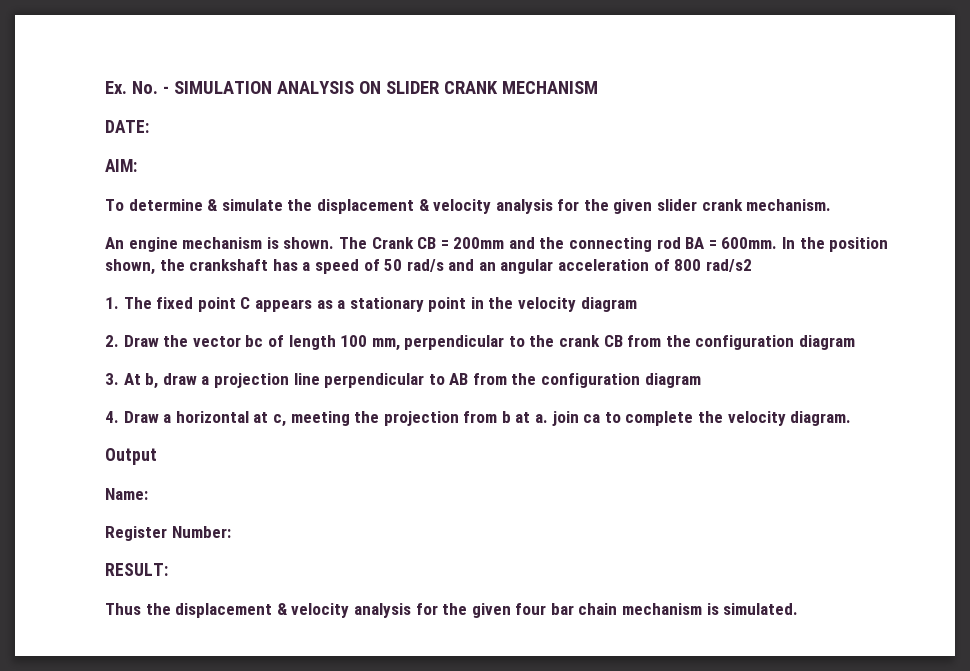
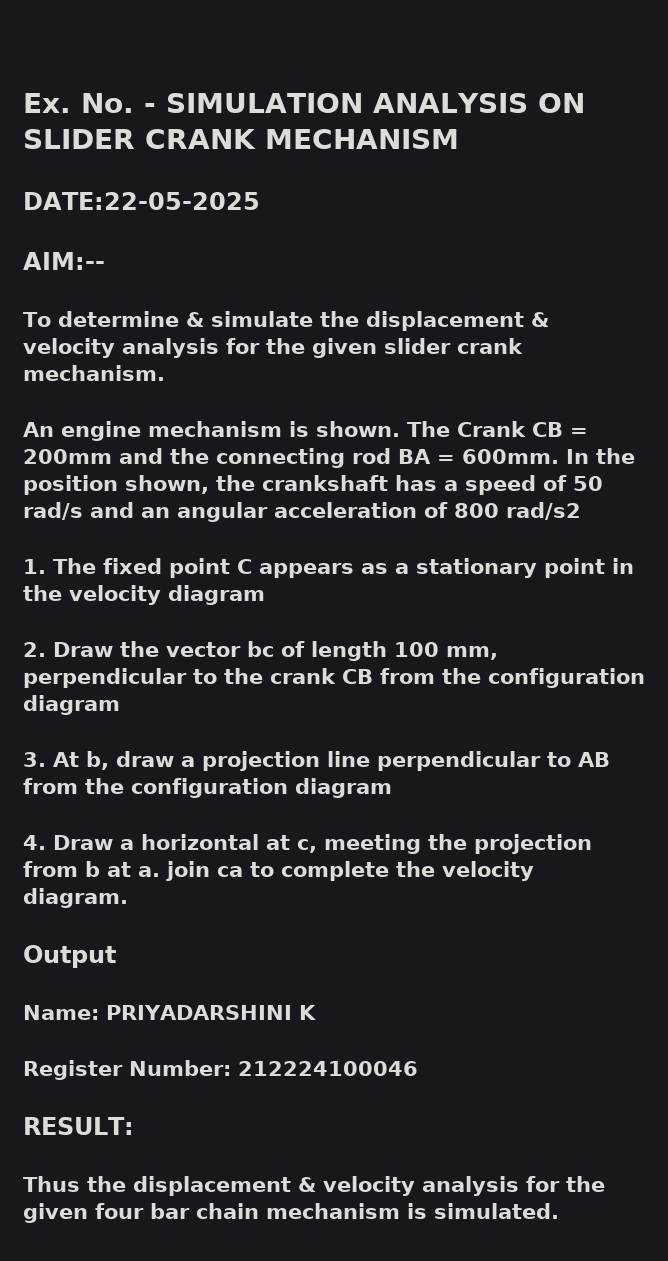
[105,120,149,133] [105,159,137,172] DATE: // AIM: -> [23,192,260,210] [23,252,105,270] DATE:22-05-2025 // AIM:--
(148, 494) none -> [106,1005,316,1020] PRIYADARSHINI K
(231, 532) none -> [238,1061,418,1076] 212224100046

